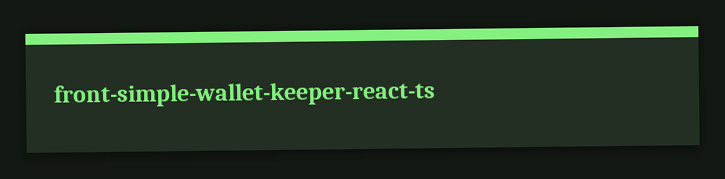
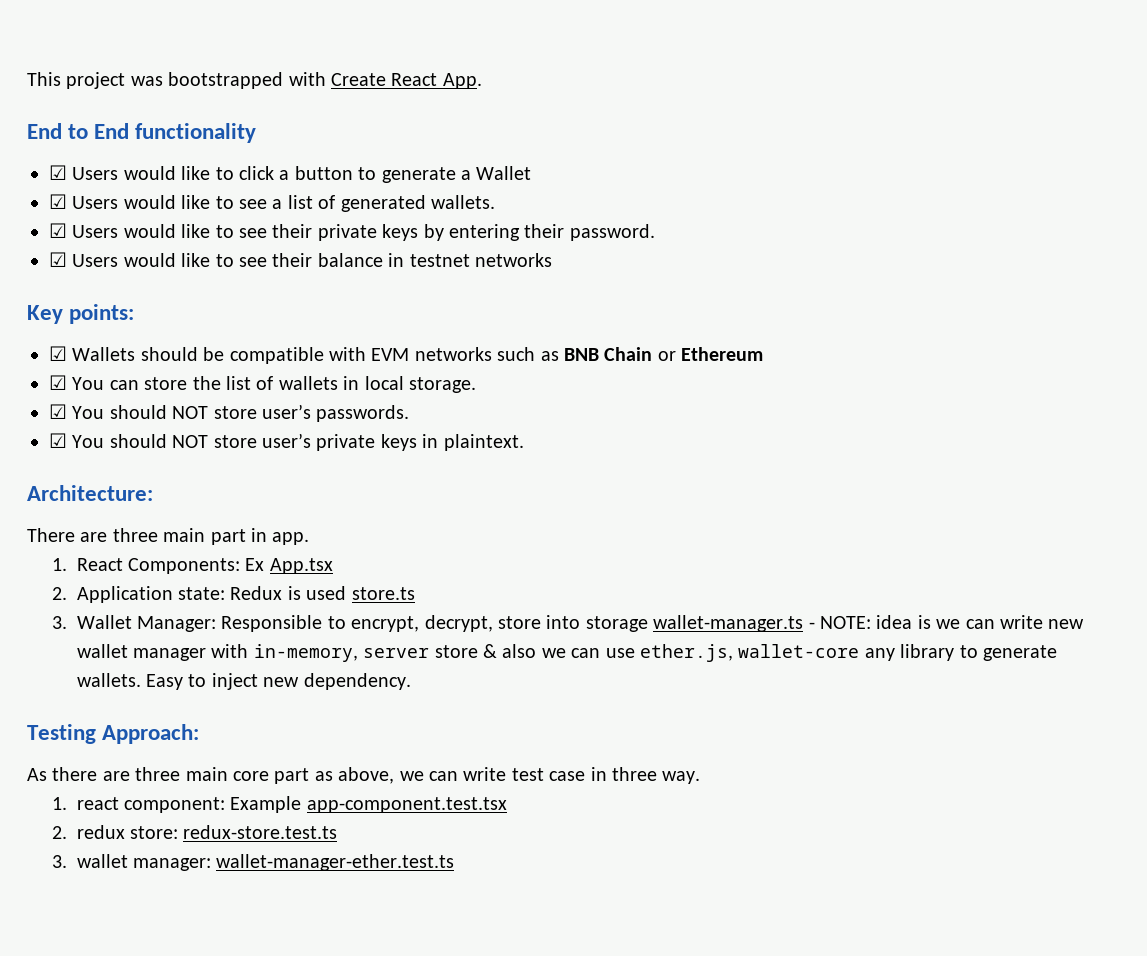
[53,81,436,108] front-simple-wallet-keeper-react-ts -> [27,72,482,89] [27,123,257,143] [49,165,532,183] [49,194,495,212] [49,223,655,241] [49,252,552,267] [27,304,135,324] [49,346,764,364] [49,375,476,393] [49,404,410,422] [49,433,524,451] [27,485,153,501] [27,528,310,545] [51,558,333,574] [51,586,415,603] [51,615,1085,632] [76,644,1057,662] [76,673,411,690] [27,724,200,744] [27,767,701,784] [51,796,507,813] [51,825,338,839] [51,854,455,871] This project was bootstrapped with Create React App. // End to End functionality // ☑ Users would like to click a button to generate a Wallet // ☑ Users would like to see a list of generated wallets. // ☑ Users would like to see their private keys by entering their password. // ☑ Users would like to see their balance in testnet networks // Key points: // ☑ Wallets should be compatible with EVM networks such as BNB Chain or Ethereum // ☑ You can store the list of wallets in local storage. // ☑ You should NOT store user’s passwords. // ☑ You should NOT store user’s private keys in plaintext. // Architecture: // There are three main part in app. // 1. React Components: Ex App.tsx // 2. Application state: Redux is used store.ts // 3. Wallet Manager: Responsible to encrypt, decrypt, store into storage wallet-manager.ts - NOTE: idea is we can write new wallet manager with in-memory, server store & also we can use ether.js, wallet-core any library to generate wallets. Easy to inject new dependency. // Testing Approach: // As there are three main core part as above, we can write test case in three way. // 1. react component: Example app-component.test.tsx // 2. redux store: redux-store.test.ts // 3. wallet manager: wallet-manager-ether.test.ts

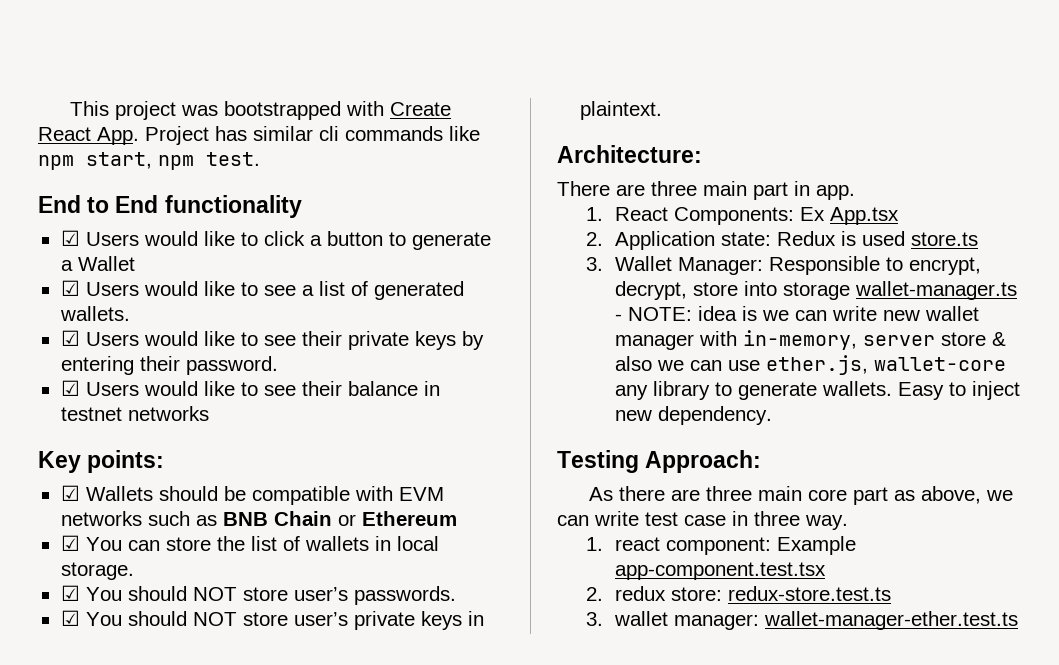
(482, 81) none -> [145,126,480,145] [38,152,260,170] Project has similar cli commands like npm start, npm test.

